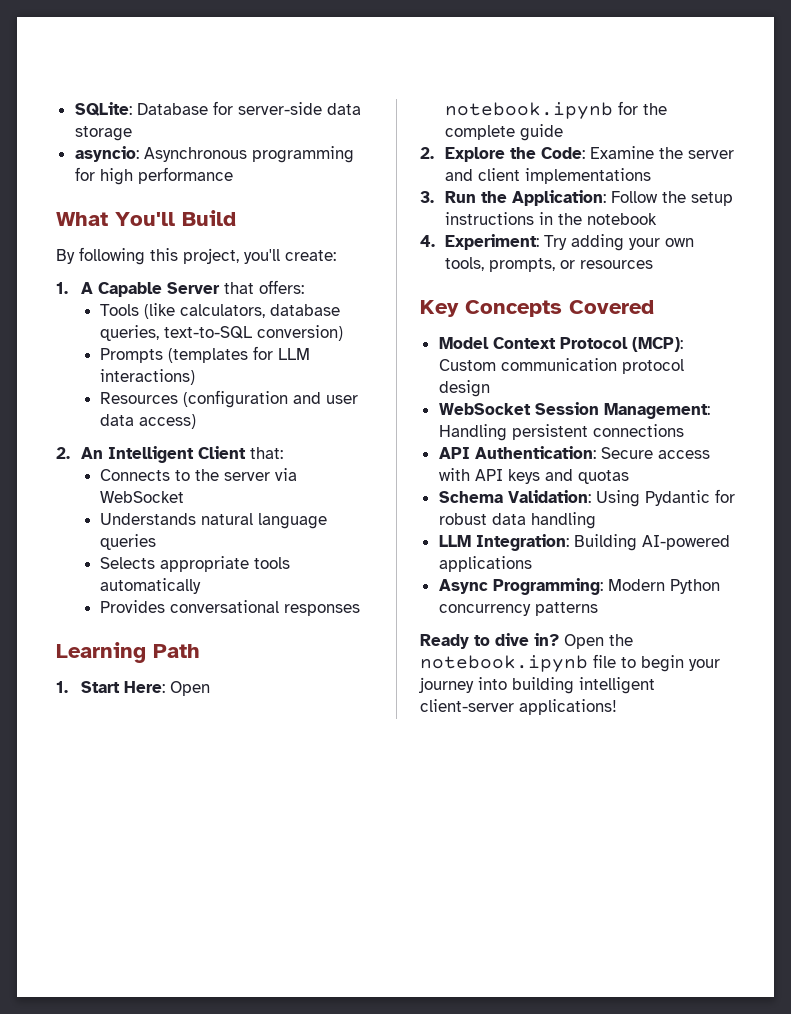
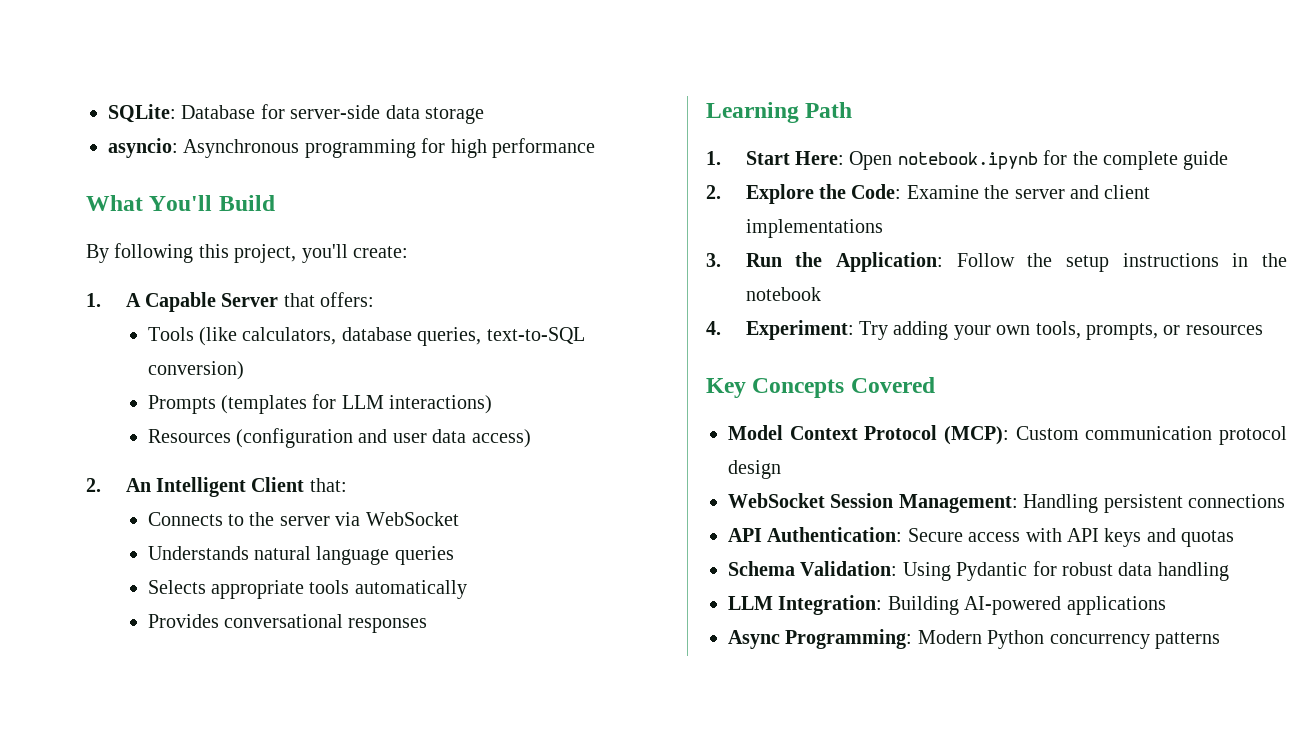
[420,633,633,649] [420,654,720,672] [419,677,655,694] [420,699,617,715] // Ready to dive in? Open the notebook.ipynb file to begin your journey into building intelligent client-server applications! -> (1220, 640) none

